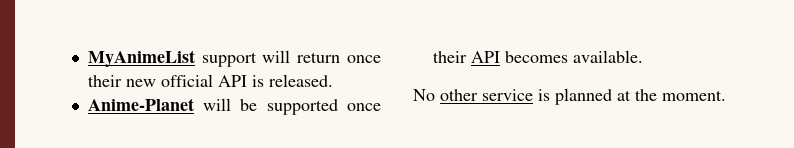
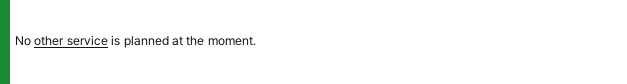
[87,50,381,67] [87,74,333,87] [87,98,381,115] [432,50,643,63] MyAnimeList support will return once their new official API is released. // Anime-Planet will be supported once their API becomes available. // -> (15, 41) none

